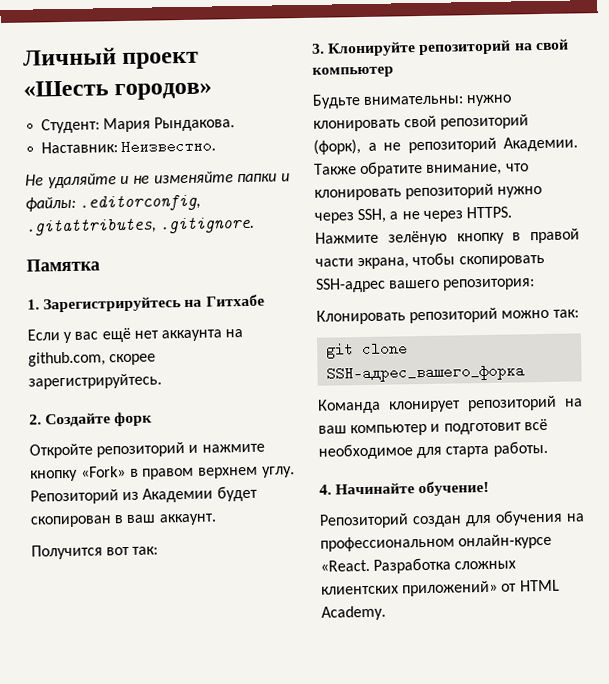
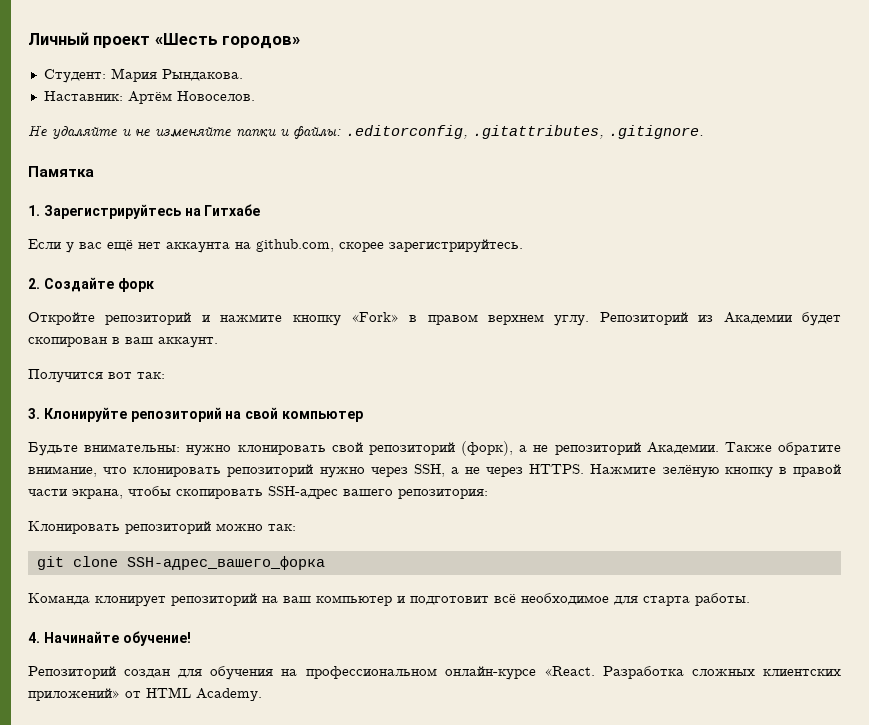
[121,136,217,156] Неизвестно. -> [127,91,255,104] Артём Новоселов.

